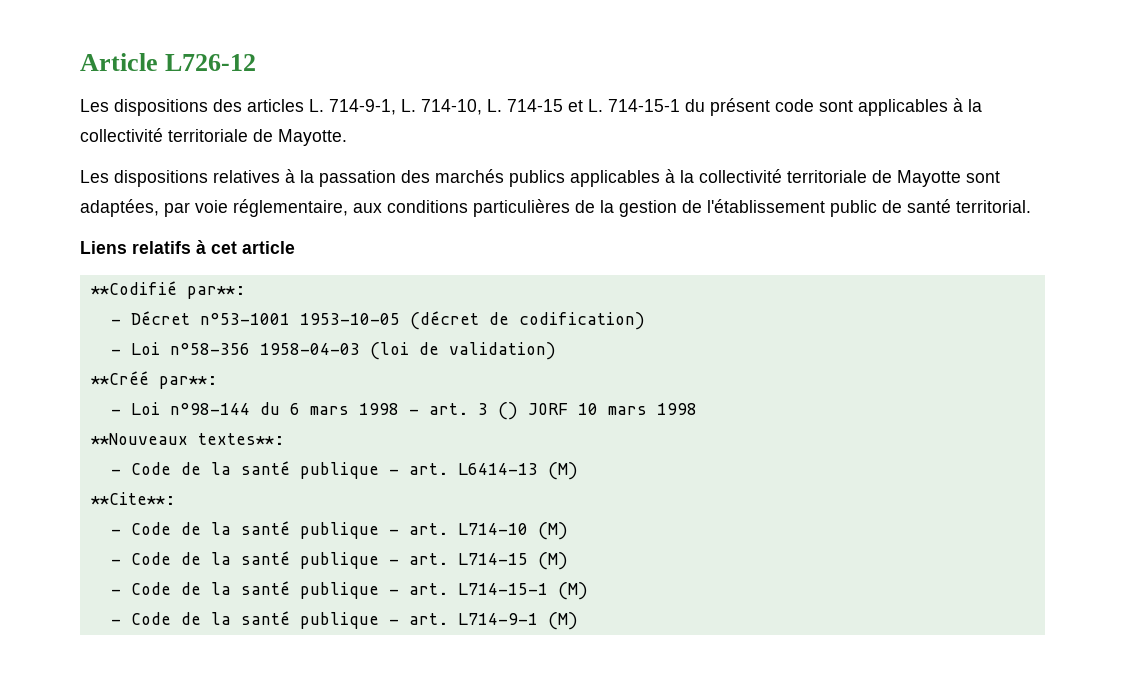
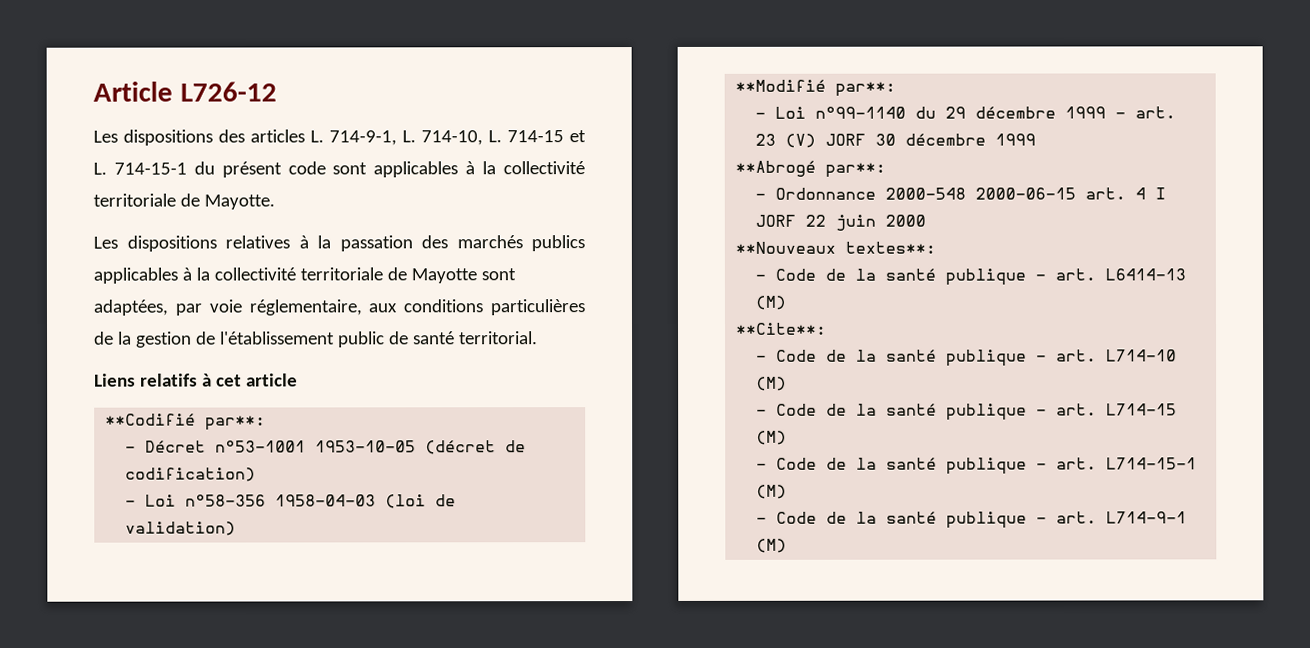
[90,371,149,385] **Créé -> [735,79,827,92] **Modifié
[169,402,697,420] n°98-144 du 6 mars 1998 - art. 3 () JORF 10 mars 1998 -> [815,106,1177,119] [755,133,1037,148] [735,160,887,178] [755,187,1167,200] [755,214,927,231] n°99-1140 du 29 décembre 1999 - art. 23 (V) JORF 30 décembre 1999 // **Abrogé par**: // - Ordonnance 2000-548 2000-06-15 art. 4 I JORF 22 juin 2000

